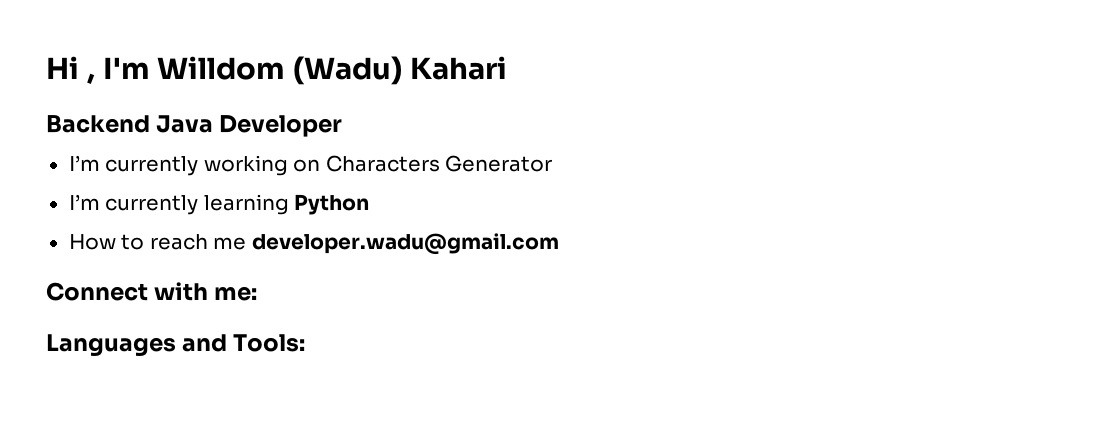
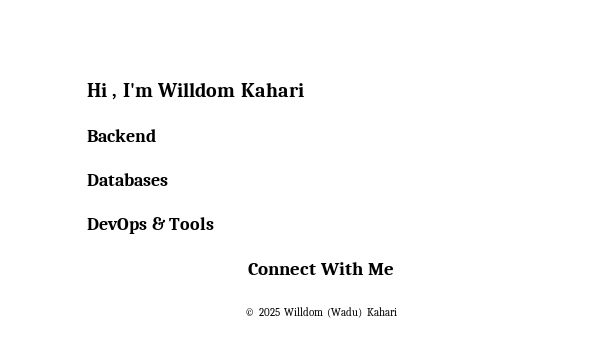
[293,56,403,85] (Wadu) -> (236, 89) none
[156,115,343,137] [68,155,553,176] [68,194,370,215] [68,233,559,255] [46,282,258,301] [46,334,306,357] Java Developer // I’m currently working on Characters Generator // I’m currently learning Python // How to reach me developer.wadu@gmail.com // Connect with me: // Languages and Tools: -> [87,173,168,186] [87,217,215,234] [248,262,394,275] [245,307,397,318] // Databases // DevOps & Tools // Connect With Me // © 2025 Willdom (Wadu) Kahari

